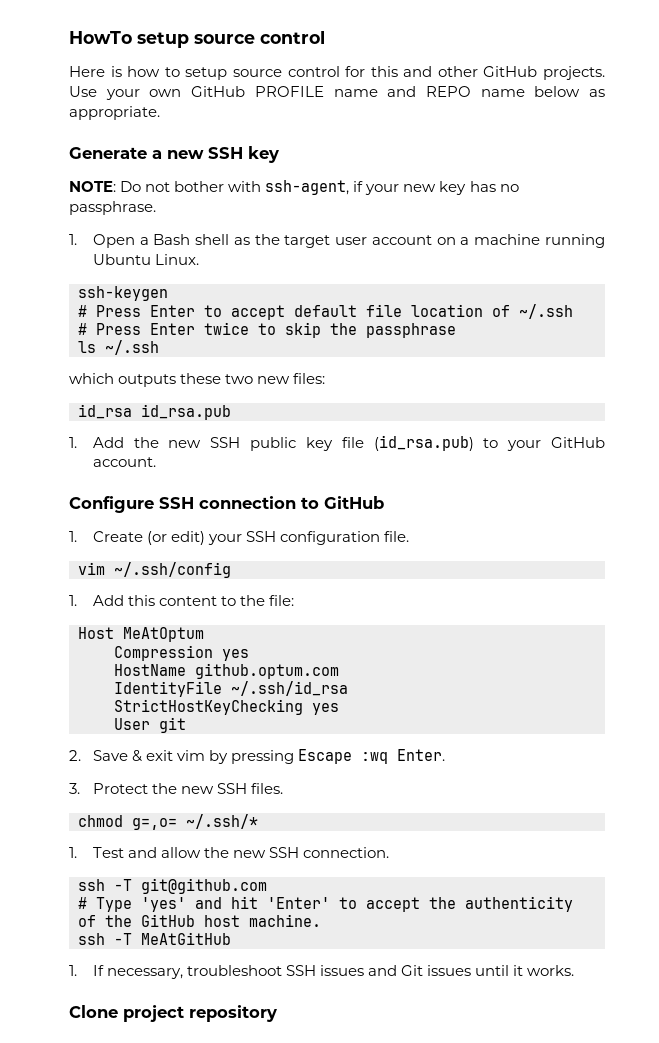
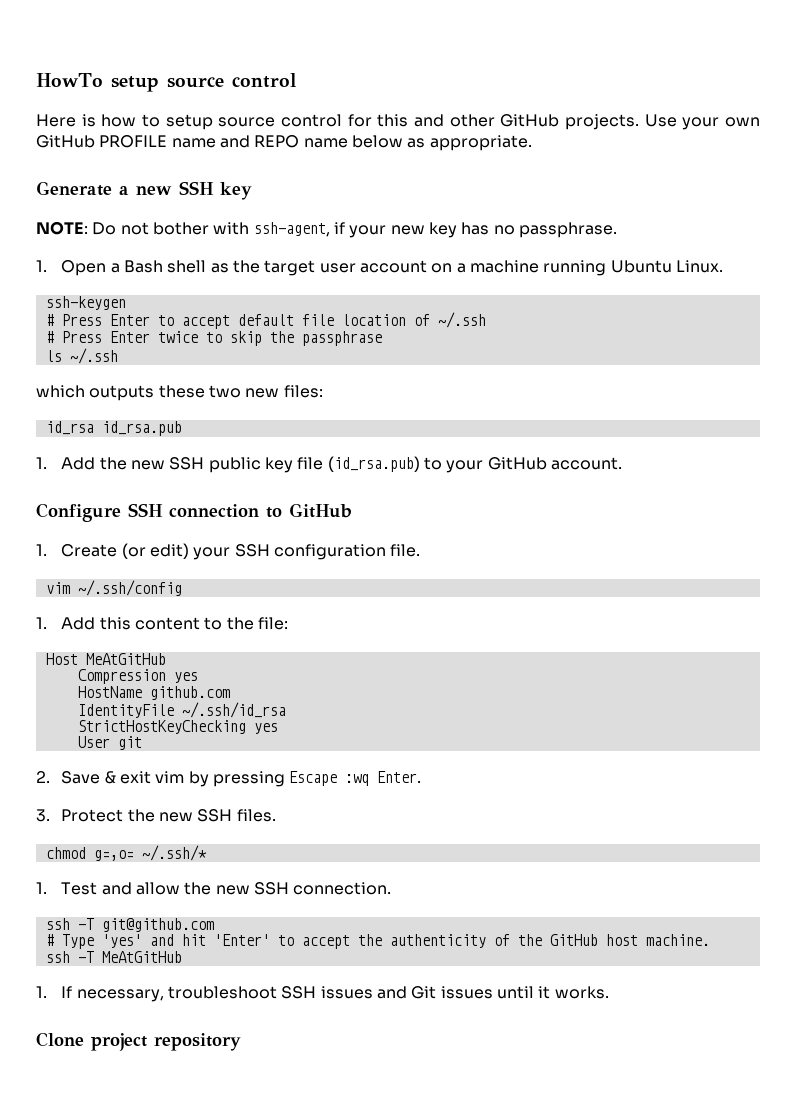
[123,627,204,642] MeAtOptum -> [85,653,166,665] MeAtGitHub
[195,663,339,679] github.optum.com -> [149,686,230,700] github.com

